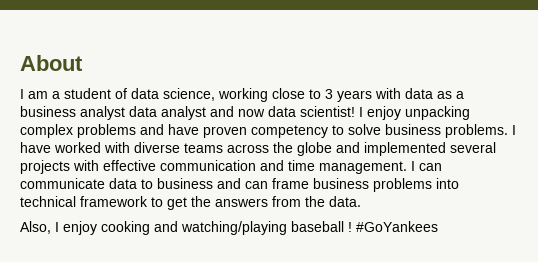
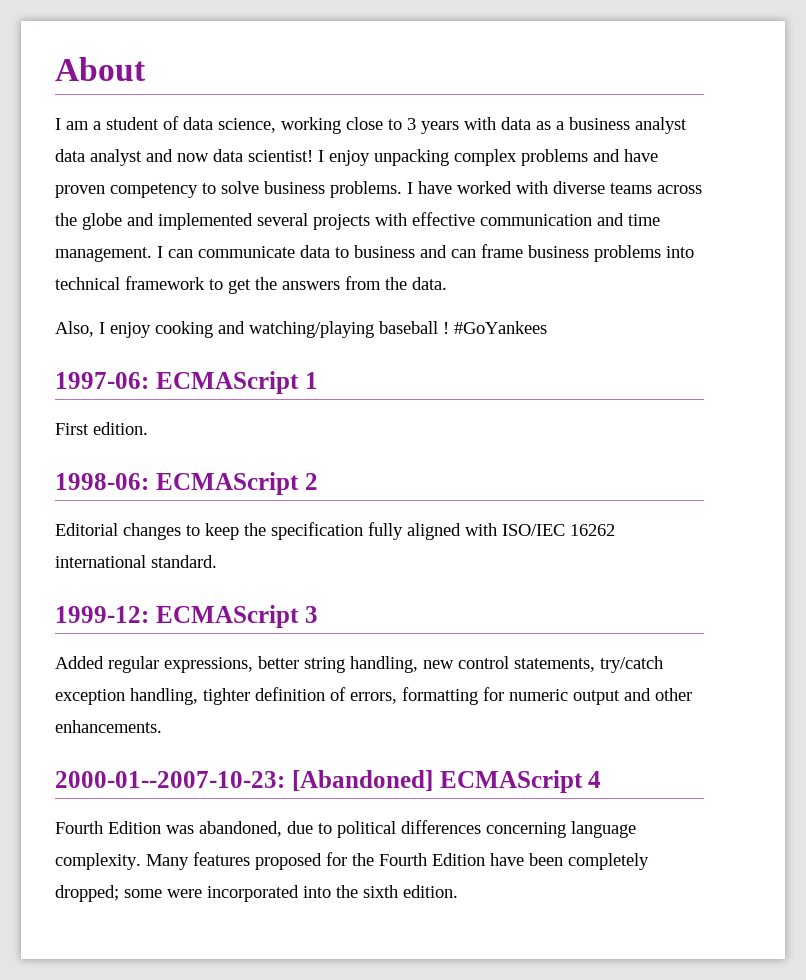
(438, 226) none -> [55,371,318,394] [55,422,148,435] [55,472,318,495] [55,522,615,540] [55,555,217,568] [55,605,318,628] [55,656,663,673] [55,687,692,705] [55,720,162,733] [55,770,602,793] [55,820,636,838] [55,852,649,870] [55,885,458,902] // 1997-06: ECMAScript 1 // First edition. // 1998-06: ECMAScript 2 // Editorial changes to keep the specification fully aligned with ISO/IEC 16262 international standard. // 1999-12: ECMAScript 3 // Added regular expressions, better string handling, new control statements, try/catch exception handling, tighter definition of errors, formatting for numeric output and other enhancements. // 2000-01--2007-10-23: [Abandoned] ECMAScript 4 // Fourth Edition was abandoned, due to political differences concerning language complexity. Many features proposed for the Fourth Edition have been completely dropped; some were incorporated into the sixth edition.

